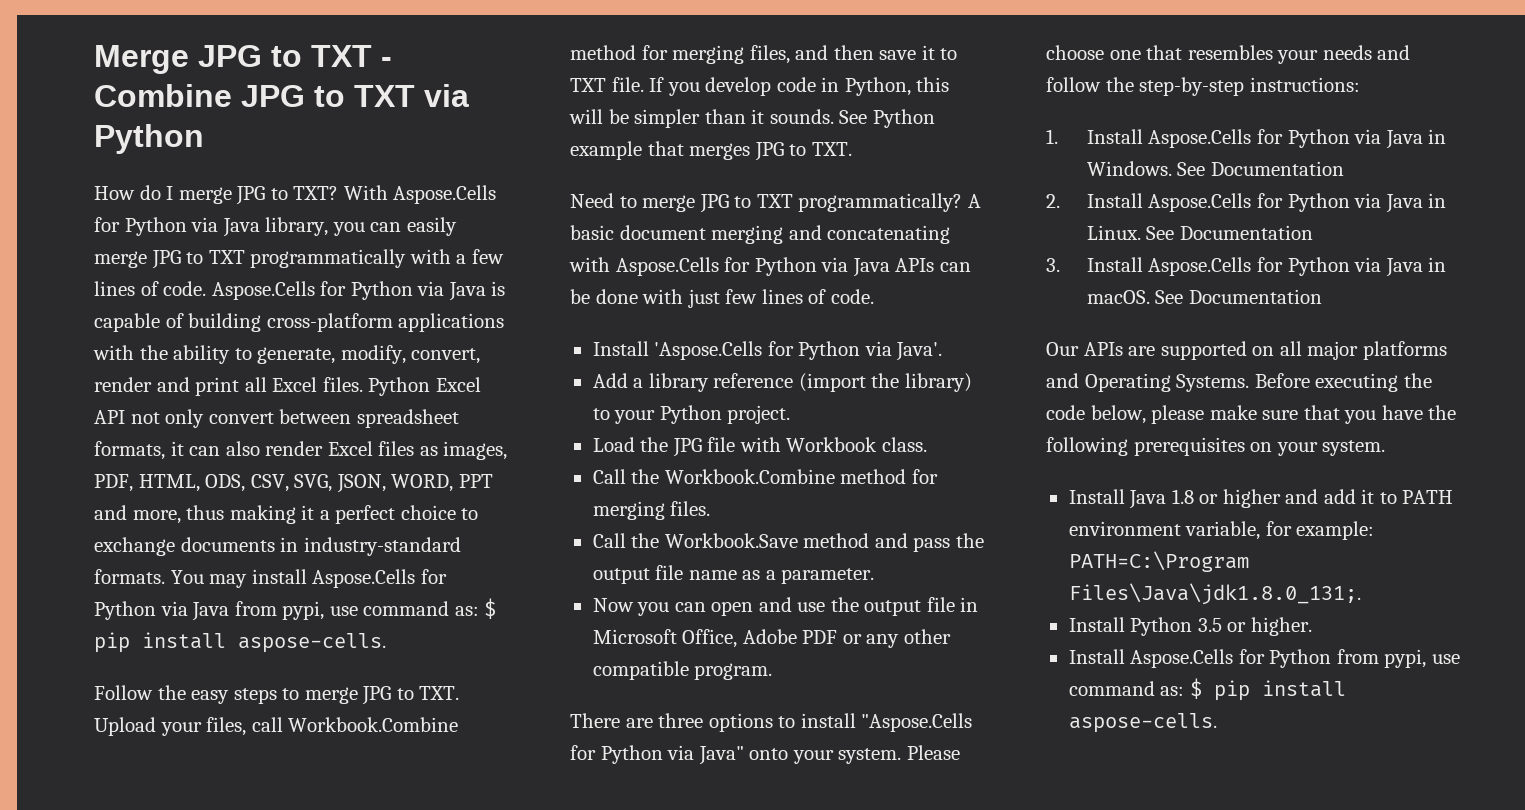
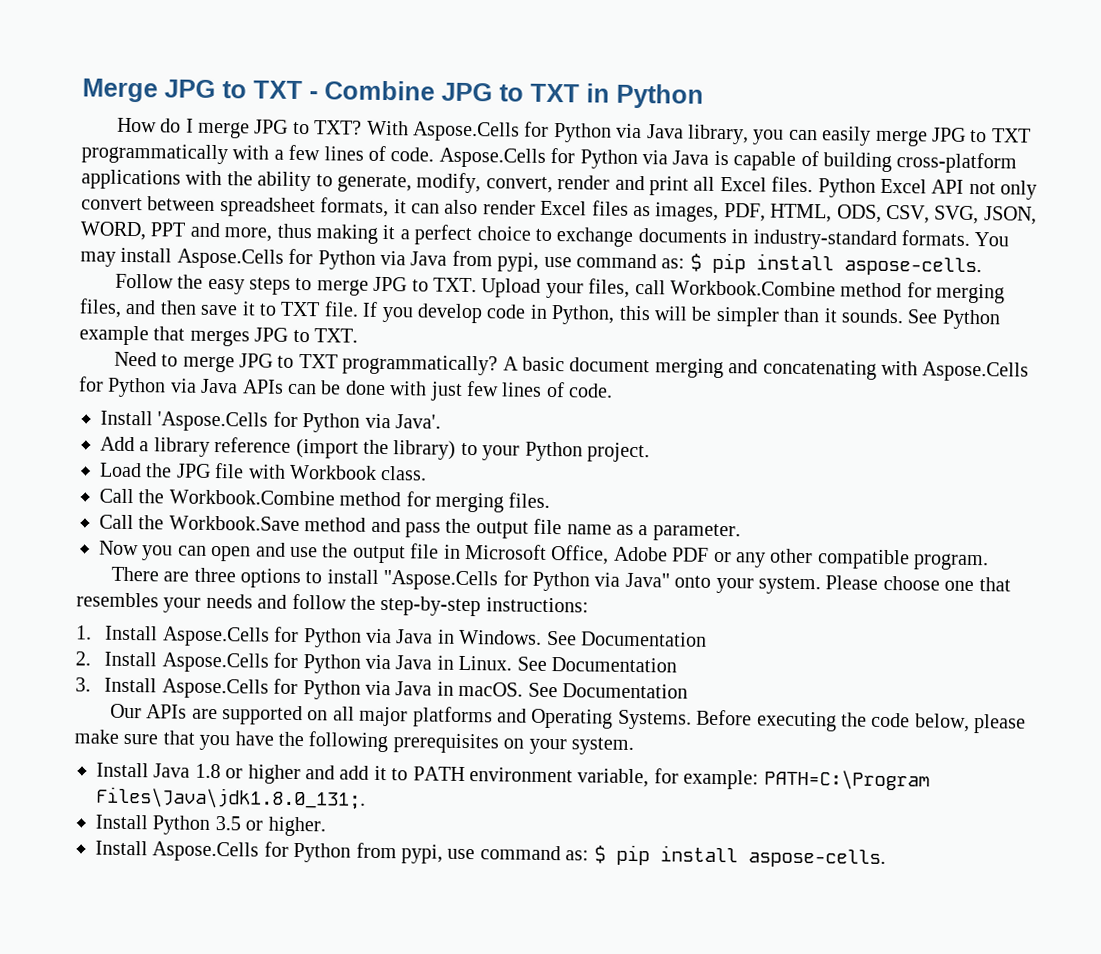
[424,84,469,107] via -> [586,83,610,103] in

